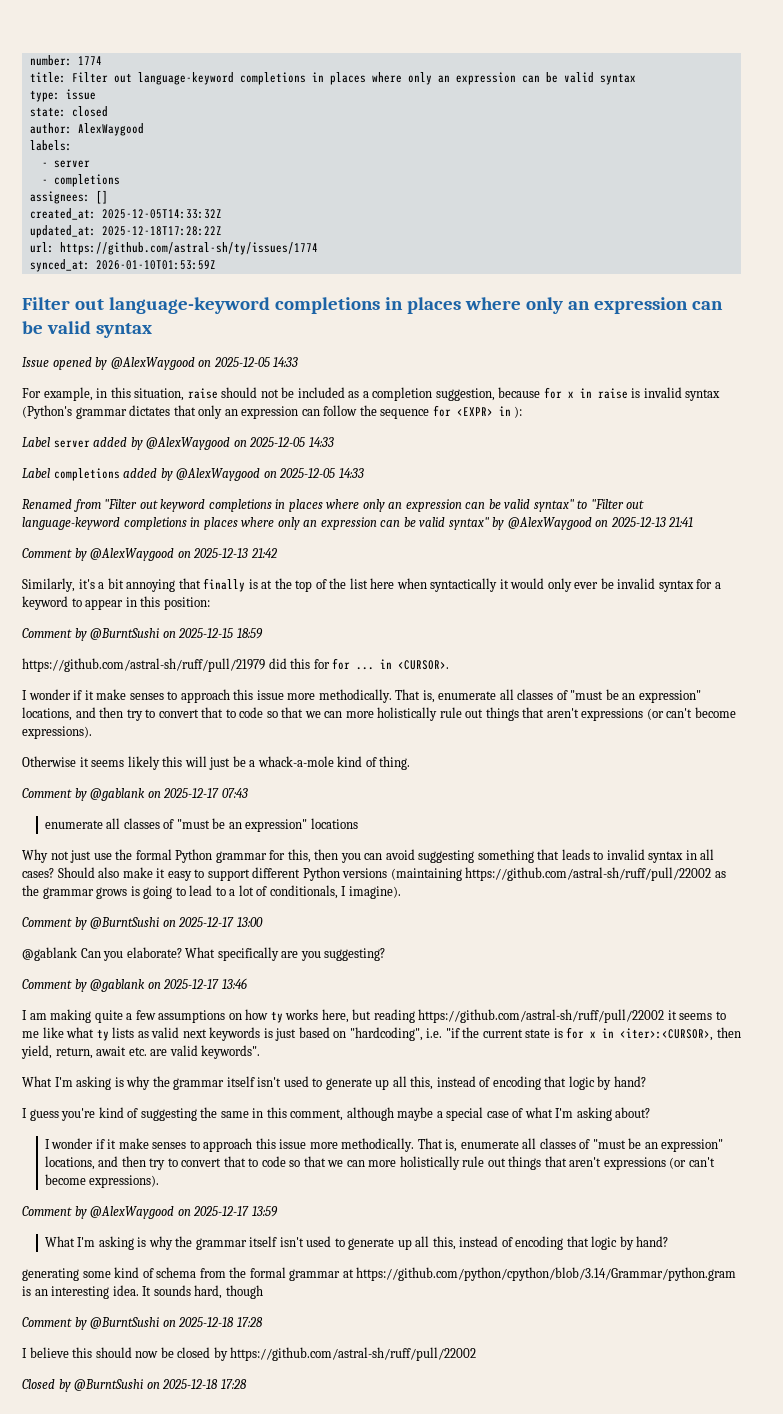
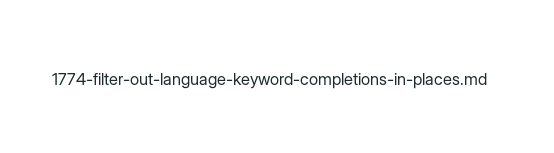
[29,55,102,66] [29,72,636,85] [29,89,96,102] [29,106,108,117] [29,123,144,136] [29,140,72,151] [41,160,90,168] [41,174,120,187] [29,190,108,204] [29,208,222,220] [29,225,222,238] [29,242,318,255] [29,259,216,272] [22,297,723,314] [22,321,152,338] [22,357,299,370] [22,387,721,401] [22,405,523,419] [22,437,334,450] [22,468,364,481] [22,499,645,512] [22,517,694,530] [22,548,277,561] [22,578,721,592] [22,596,210,610] [22,628,263,641] [22,658,450,672] [22,689,701,703] [22,707,736,721] [22,726,92,739] [22,756,411,770] [22,788,248,801] [44,818,358,832] [22,849,715,863] [22,867,726,881] [22,885,401,899] [22,917,263,930] [22,947,386,961] [22,978,247,992] [22,1009,726,1023] [22,1027,741,1041] [21,1045,261,1059] [22,1076,646,1090] [22,1107,651,1121] [44,1138,724,1152] [44,1156,715,1170] [44,1174,160,1188] [22,1206,278,1219] [44,1236,669,1250] [22,1267,737,1281] [22,1285,263,1299] [22,1317,263,1330] [22,1347,477,1361] [22,1379,247,1392] number: 1774 // title: Filter out language-keyword completions in places where only an expression can be valid syntax // type: issue // state: closed // author: AlexWaygood // labels: // - server // - completions // assignees: [] // created_at: 2025-12-05T14:33:32Z // updated_at: 2025-12-18T17:28:22Z // url: https://github.com/astral-sh/ty/issues/1774 // synced_at: 2026-01-10T01:53:59Z // Filter out language-keyword completions in places where only an expression can be valid syntax // Issue opened by @AlexWaygood on 2025-12-05 14:33 // For example, in this situation, raise should not be included as a completion suggestion, because for x in raise is invalid syntax (Python's grammar dictates that only an expression can follow the sequence for <EXPR> in ): // Label server added by @AlexWaygood on 2025-12-05 14:33 // Label completions added by @AlexWaygood on 2025-12-05 14:33 // Renamed from "Filter out keyword completions in places where only an expression can be valid syntax" to "Filter out language-keyword completions in places where only an expression can be valid syntax" by @AlexWaygood on 2025-12-13 21:41 // Comment by @AlexWaygood on 2025-12-13 21:42 // Similarly, it's a bit annoying that finally is at the top of the list here when syntactically it would only ever be invalid syntax for a keyword to appear in this position: // Comment by @BurntSushi on 2025-12-15 18:59 // https://github.com/astral-sh/ruff/pull/21979 did this for for ... in <CURSOR>. // I wonder if it make senses to approach this issue more methodically. That is, enumerate all classes of "must be an expression" locations, and then try to convert that to code so that we can more holistically rule out things that aren't expressions (or can't become expressions). // Otherwise it seems likely this will just be a whack-a-mole kind of thing. // Comment by @gablank on 2025-12-17 07:43 // enumerate all classes of "must be an expression" locations // Why not just use the formal Python grammar for this, then you can avoid suggesting something that leads to invalid syntax in all cases? Should also make it easy to support different Python versions (maintaining https://github.com/astral-sh/ruff/pull/22002 as the grammar grows is going to lead to a lot of conditionals, I imagine). // Comment by @BurntSushi on 2025-12-17 13:00 // @gablank Can you elaborate? What specifically are you suggesting? // Comment by @gablank on 2025-12-17 13:46 // I am making quite a few assumptions on how ty works here, but reading https://github.com/astral-sh/ruff/pull/22002 it seems to me like what ty lists as valid next keywords is just based on "hardcoding", i.e. "if the current state is for x in <iter>:<CURSOR>, then yield, return, await etc. are valid keywords". // What I'm asking is why the grammar itself isn't used to generate up all this, instead of encoding that logic by hand? // I guess you're kind of suggesting the same in this comment, although maybe a special case of what I'm asking about? // I wonder if it make senses to approach this issue more methodically. That is, enumerate all classes of "must be an expression" locations, and then try to convert that to code so that we can more holistically rule out things that aren't expressions (or can't become expressions). // Comment by @AlexWaygood on 2025-12-17 13:59 // What I'm asking is why the grammar itself isn't used to generate up all this, instead of encoding that logic by hand? // generating some kind of schema from the formal grammar at https://github.com/python/cpython/blob/3.14/Grammar/python.gram is an interesting idea. It sounds hard, though // Comment by @BurntSushi on 2025-12-18 17:28 // I believe this should now be closed by https://github.com/astral-sh/ruff/pull/22002 // Closed by @BurntSushi on 2025-12-18 17:28 -> [52,73,487,89] 1774-filter-out-language-keyword-completions-in-places.md

